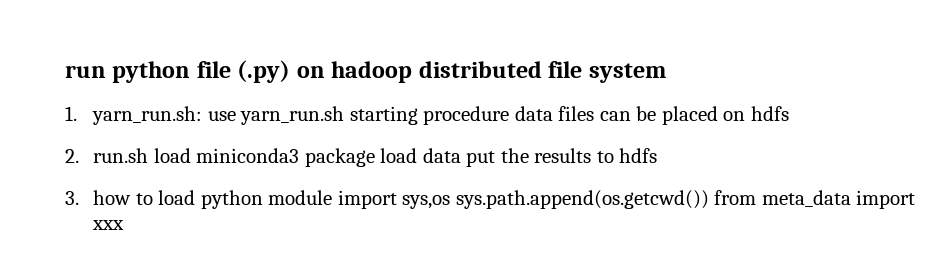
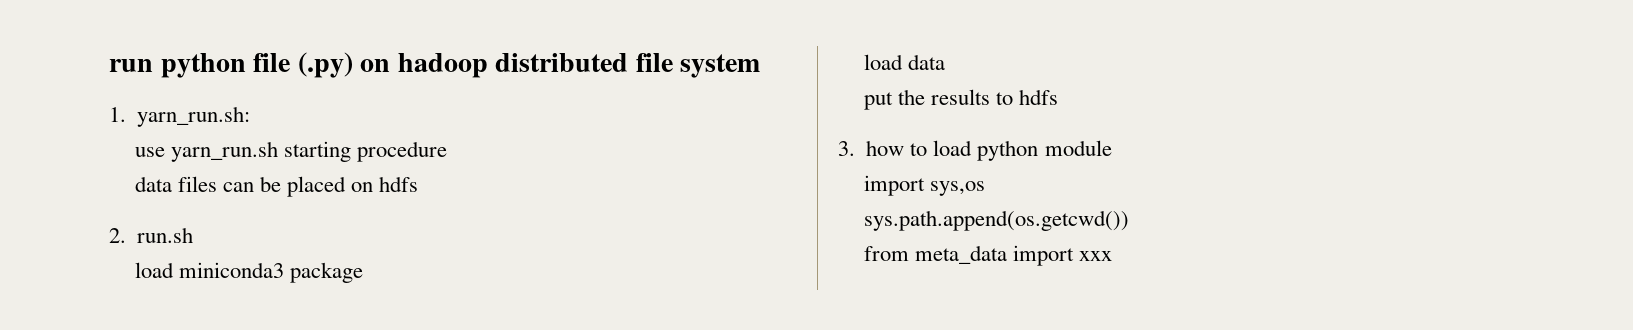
(202, 115) none -> (251, 116) //
(510, 115) none -> (447, 151) //
(148, 155) none -> (194, 235) //
(375, 157) none -> (363, 272) //
(461, 155) none -> (945, 62) //
(333, 197) none -> (1112, 148) //
(451, 202) none -> (985, 188) //
(709, 199) none -> (1129, 220) //

